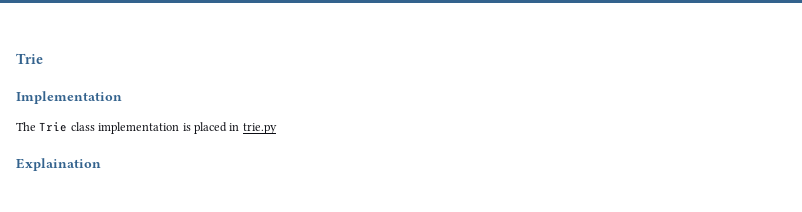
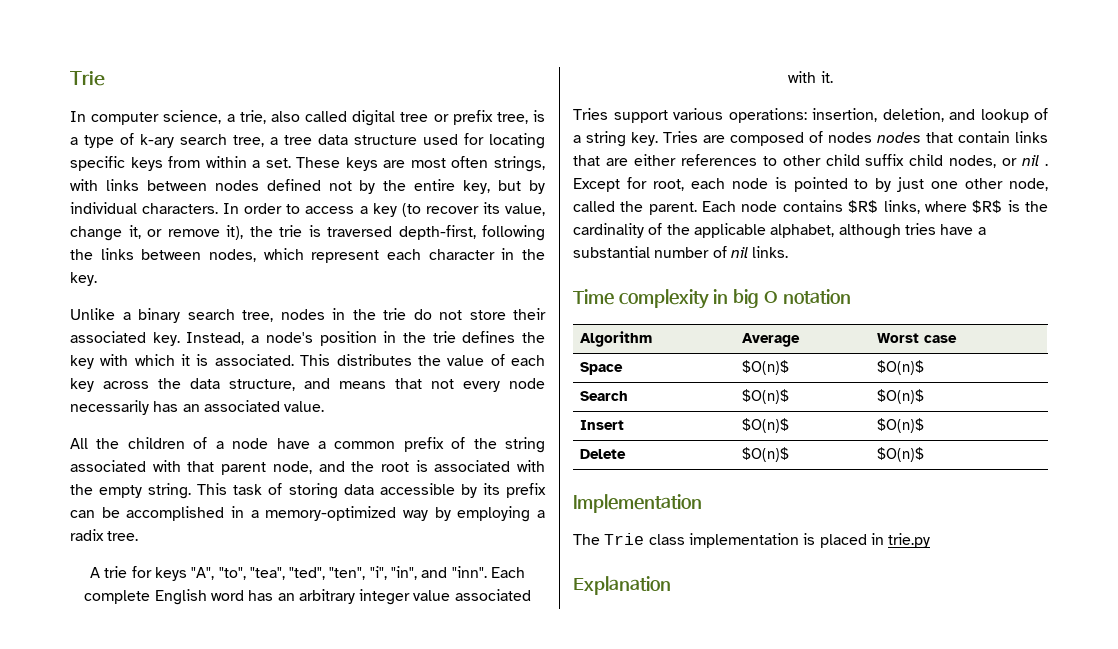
[16,53,43,64] Trie -> [70,71,105,86] [70,110,546,126] [70,133,545,149] [70,156,546,172] [70,179,546,194] [70,202,545,217] [70,225,545,241] [70,248,545,263] [70,272,97,286] [70,308,546,323] [70,331,545,346] [70,354,545,369] [70,378,545,392] [70,400,325,415] [70,437,545,453] [70,460,545,475] [70,483,546,499] [70,506,545,522] [70,529,139,541] [89,566,526,581] [84,589,531,605] [788,71,833,83] [573,108,1048,123] [573,131,1048,147] [573,154,1048,168] [573,177,1048,192] [573,200,1048,215] [573,223,986,239] [573,246,789,258] [573,289,851,309] [580,331,653,347] [742,333,801,347] [877,333,958,343] [580,362,624,375] [742,360,790,375] [877,360,925,375] [580,391,629,401] [742,389,790,404] [877,389,925,404] [580,420,625,430] [742,418,790,433] [877,418,925,433] [580,449,627,459] [742,447,790,462] [877,447,925,462] Trie // In computer science, a trie, also called digital tree or prefix tree, is a type of k-ary search tree, a tree data structure used for locating specific keys from within a set. These keys are most often strings, with links between nodes defined not by the entire key, but by individual characters. In order to access a key (to recover its value, change it, or remove it), the trie is traversed depth-first, following the links between nodes, which represent each character in the key. // Unlike a binary search tree, nodes in the trie do not store their associated key. Instead, a node's position in the trie defines the key with which it is associated. This distributes the value of each key across the data structure, and means that not every node necessarily has an associated value. // All the children of a node have a common prefix of the string associated with that parent node, and the root is associated with the empty string. This task of storing data accessible by its prefix can be accomplished in a memory-optimized way by employing a radix tree. // A trie for keys "A", "to", "tea", "ted", "ten", "i", "in", and "inn". Each complete English word has an arbitrary integer value associated with it. // Tries support various operations: insertion, deletion, and lookup of a string key. Tries are composed of nodes nodes that contain links that are either references to other child suffix child nodes, or nil . Except for root, each node is pointed to by just one other node, called the parent. Each node contains $R$ links, where $R$ is the cardinality of the applicable alphabet, although tries have a substantial number of nil links. // Time complexity in big O notation // Algorithm | Average | Worst case // Space | $O(n)$ | $O(n)$ // Search | $O(n)$ | $O(n)$ // Insert | $O(n)$ | $O(n)$ // Delete | $O(n)$ | $O(n)$
[16,158,101,171] Explaination -> [573,576,671,595] Explanation

